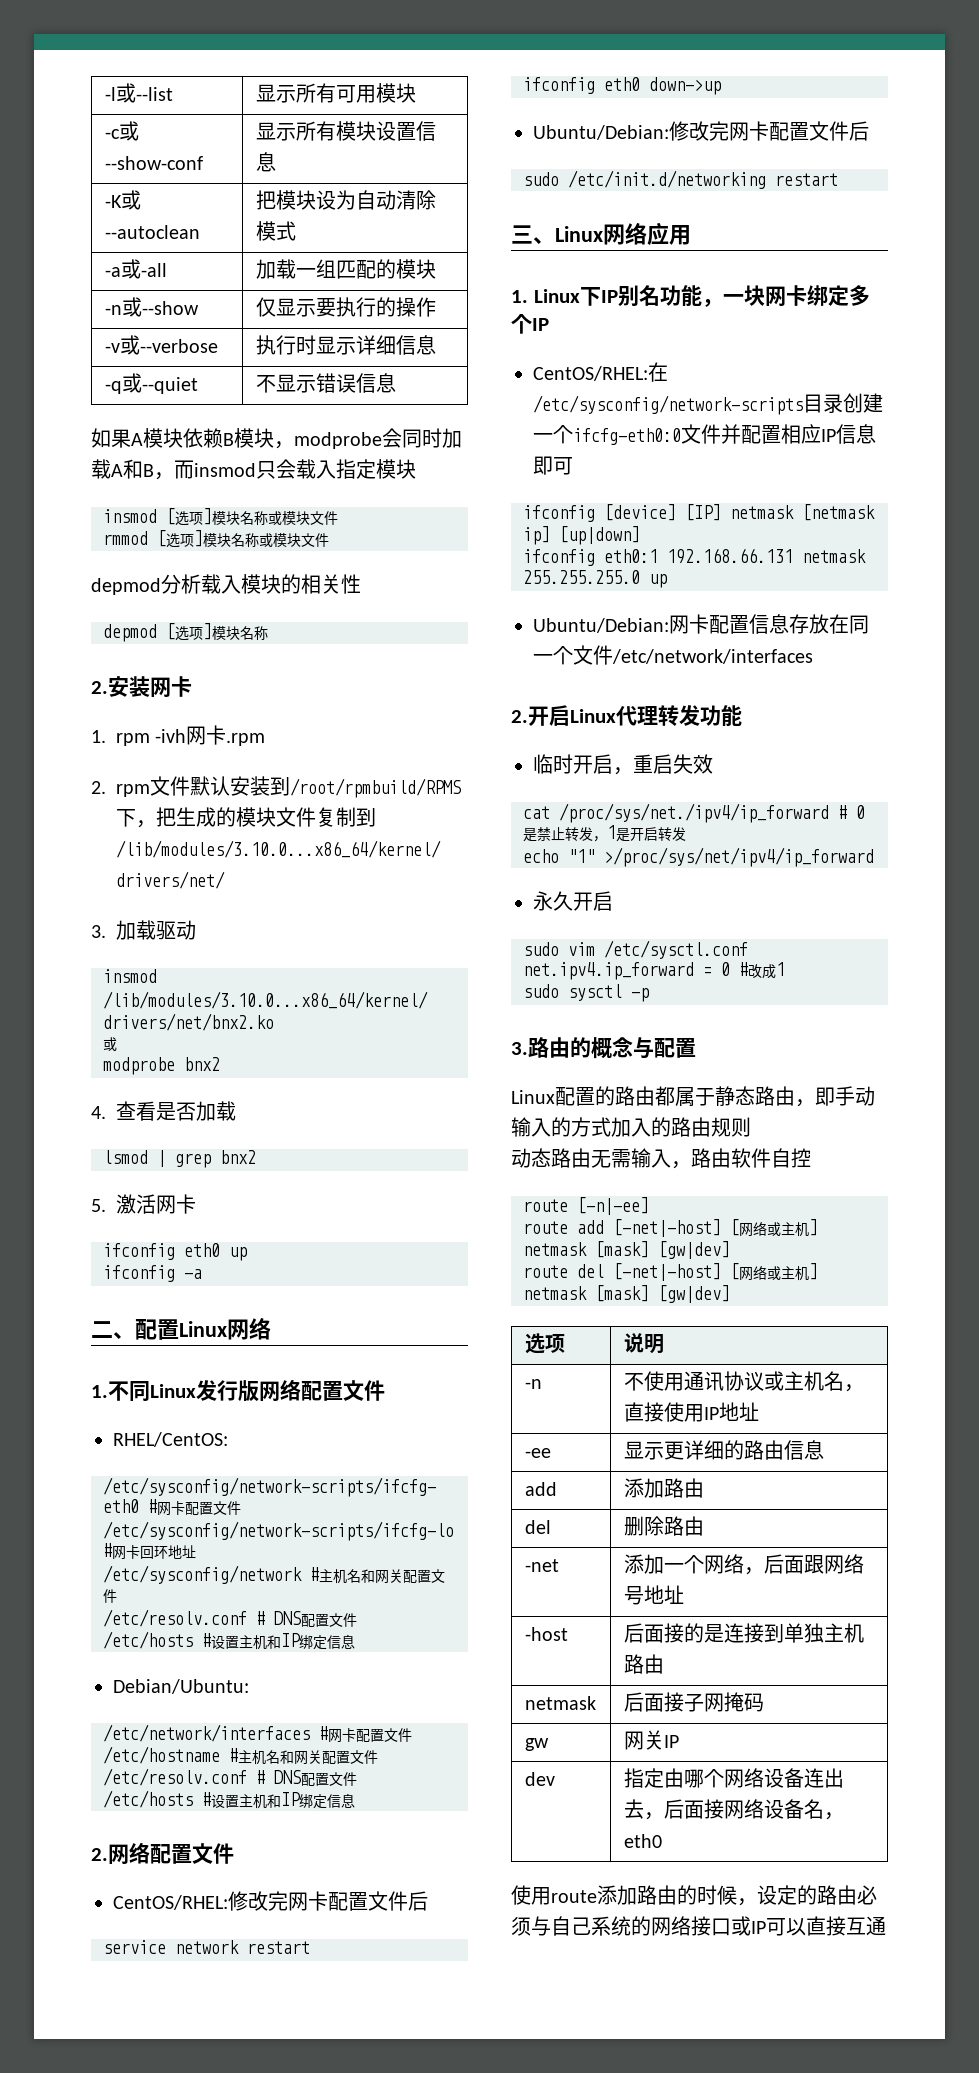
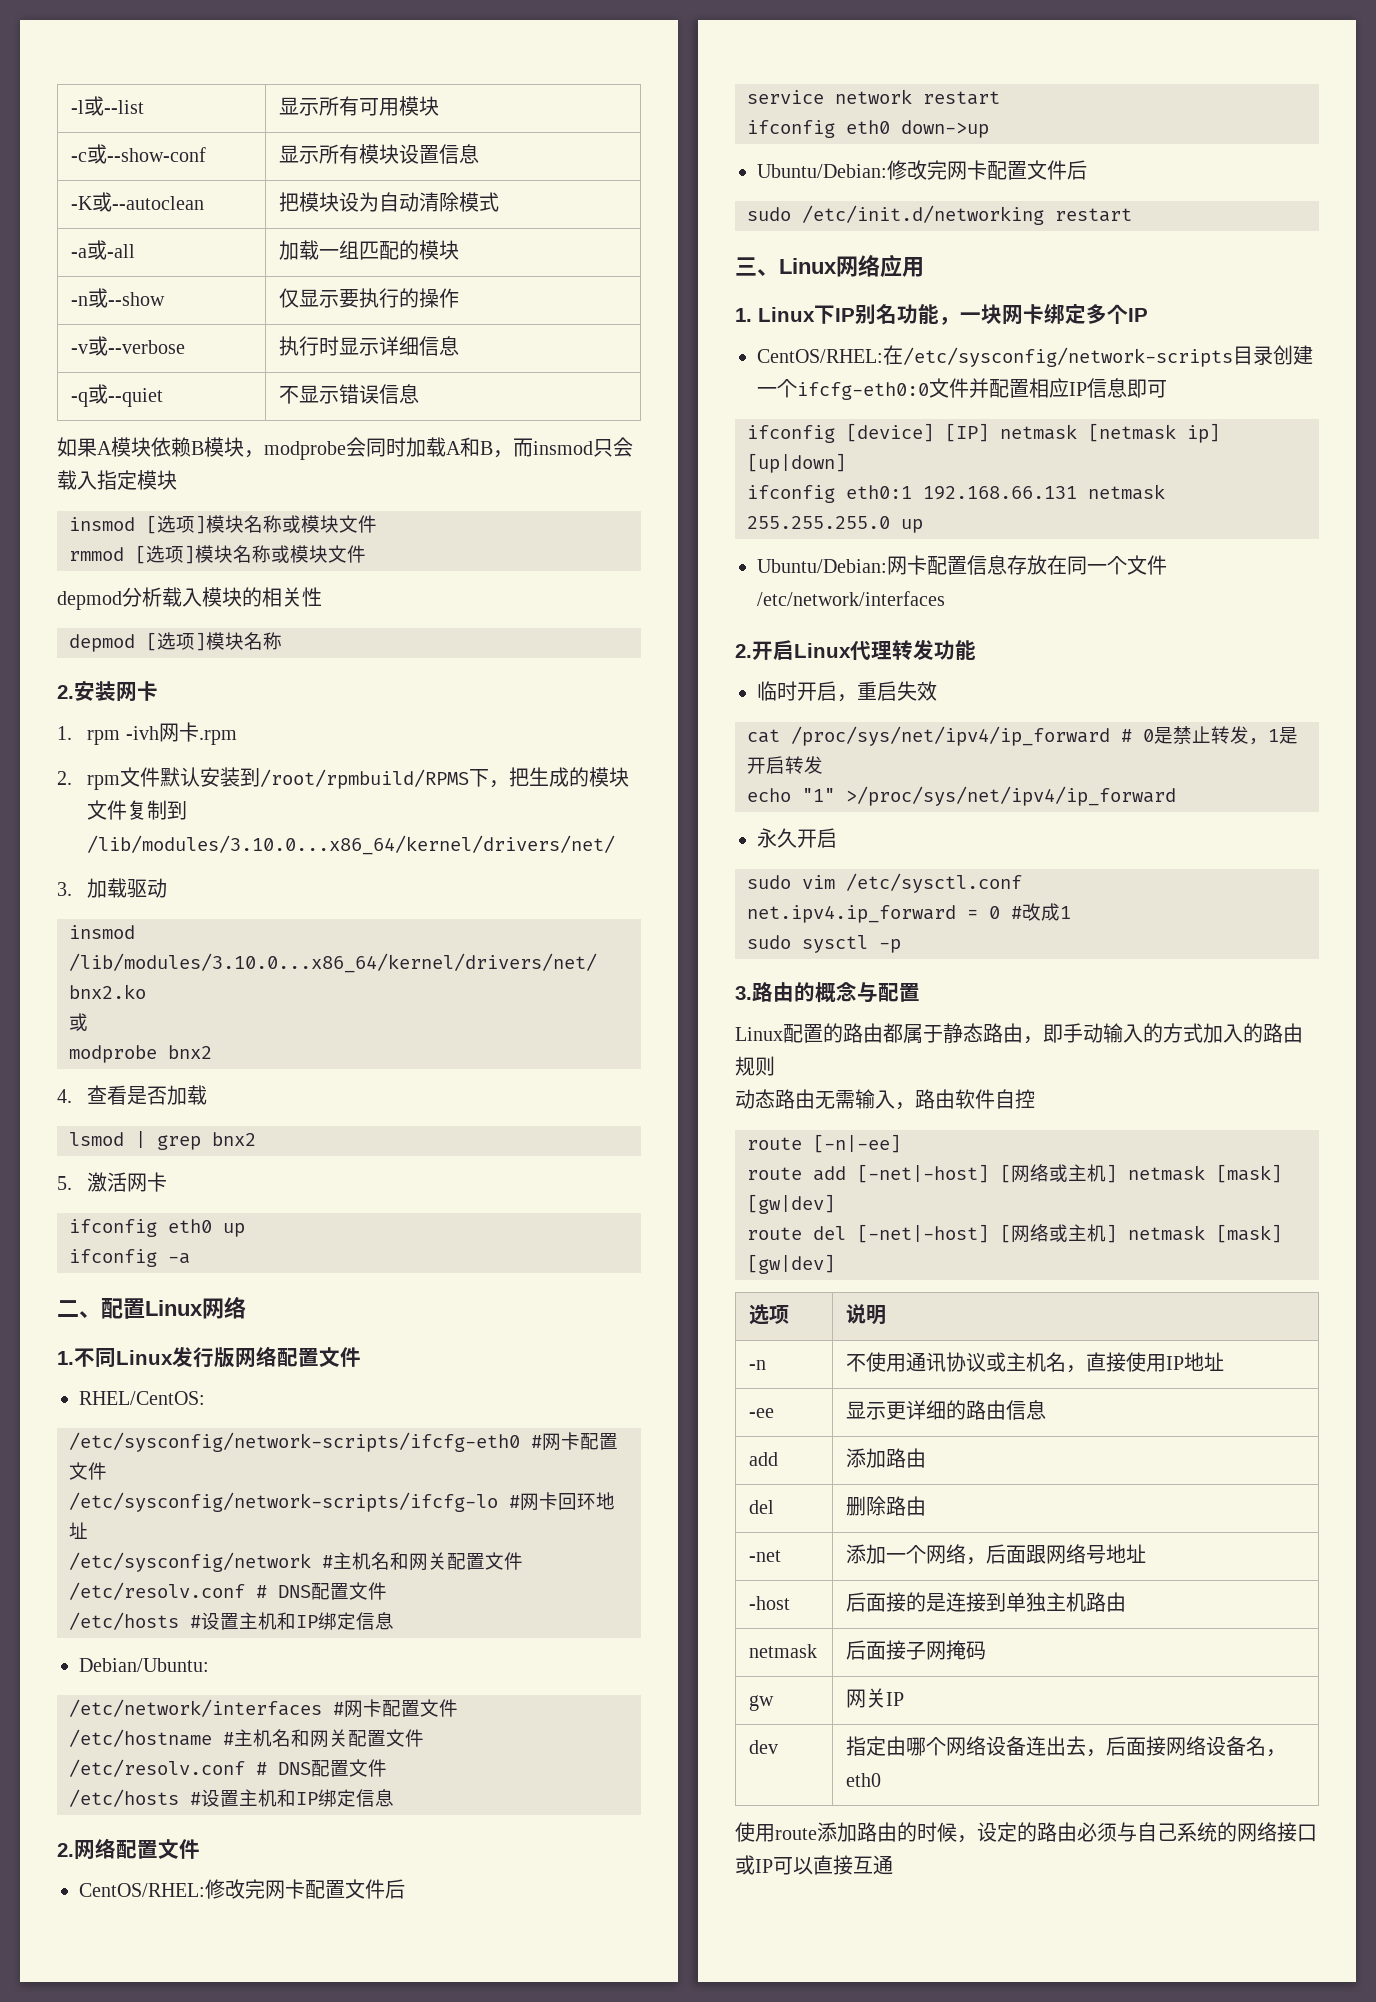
[559,803,829,823] /proc/sys/net./ipv4/ip_forward -> [791,726,1110,746] /proc/sys/net/ipv4/ip_forward

